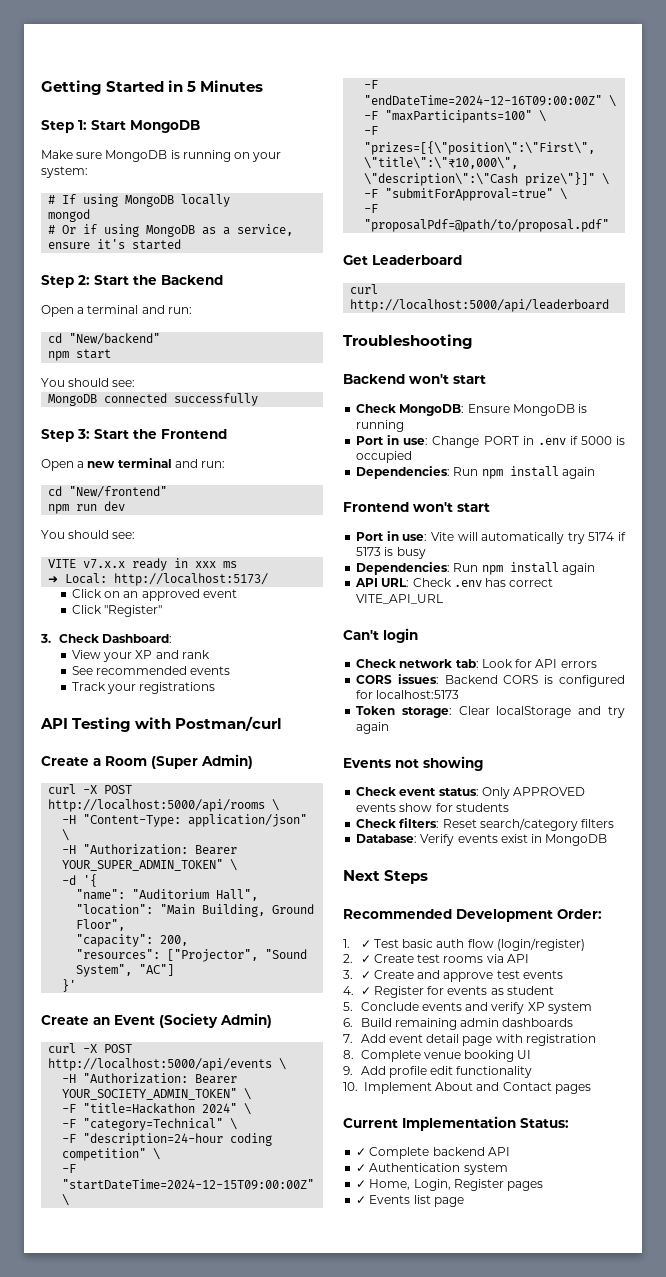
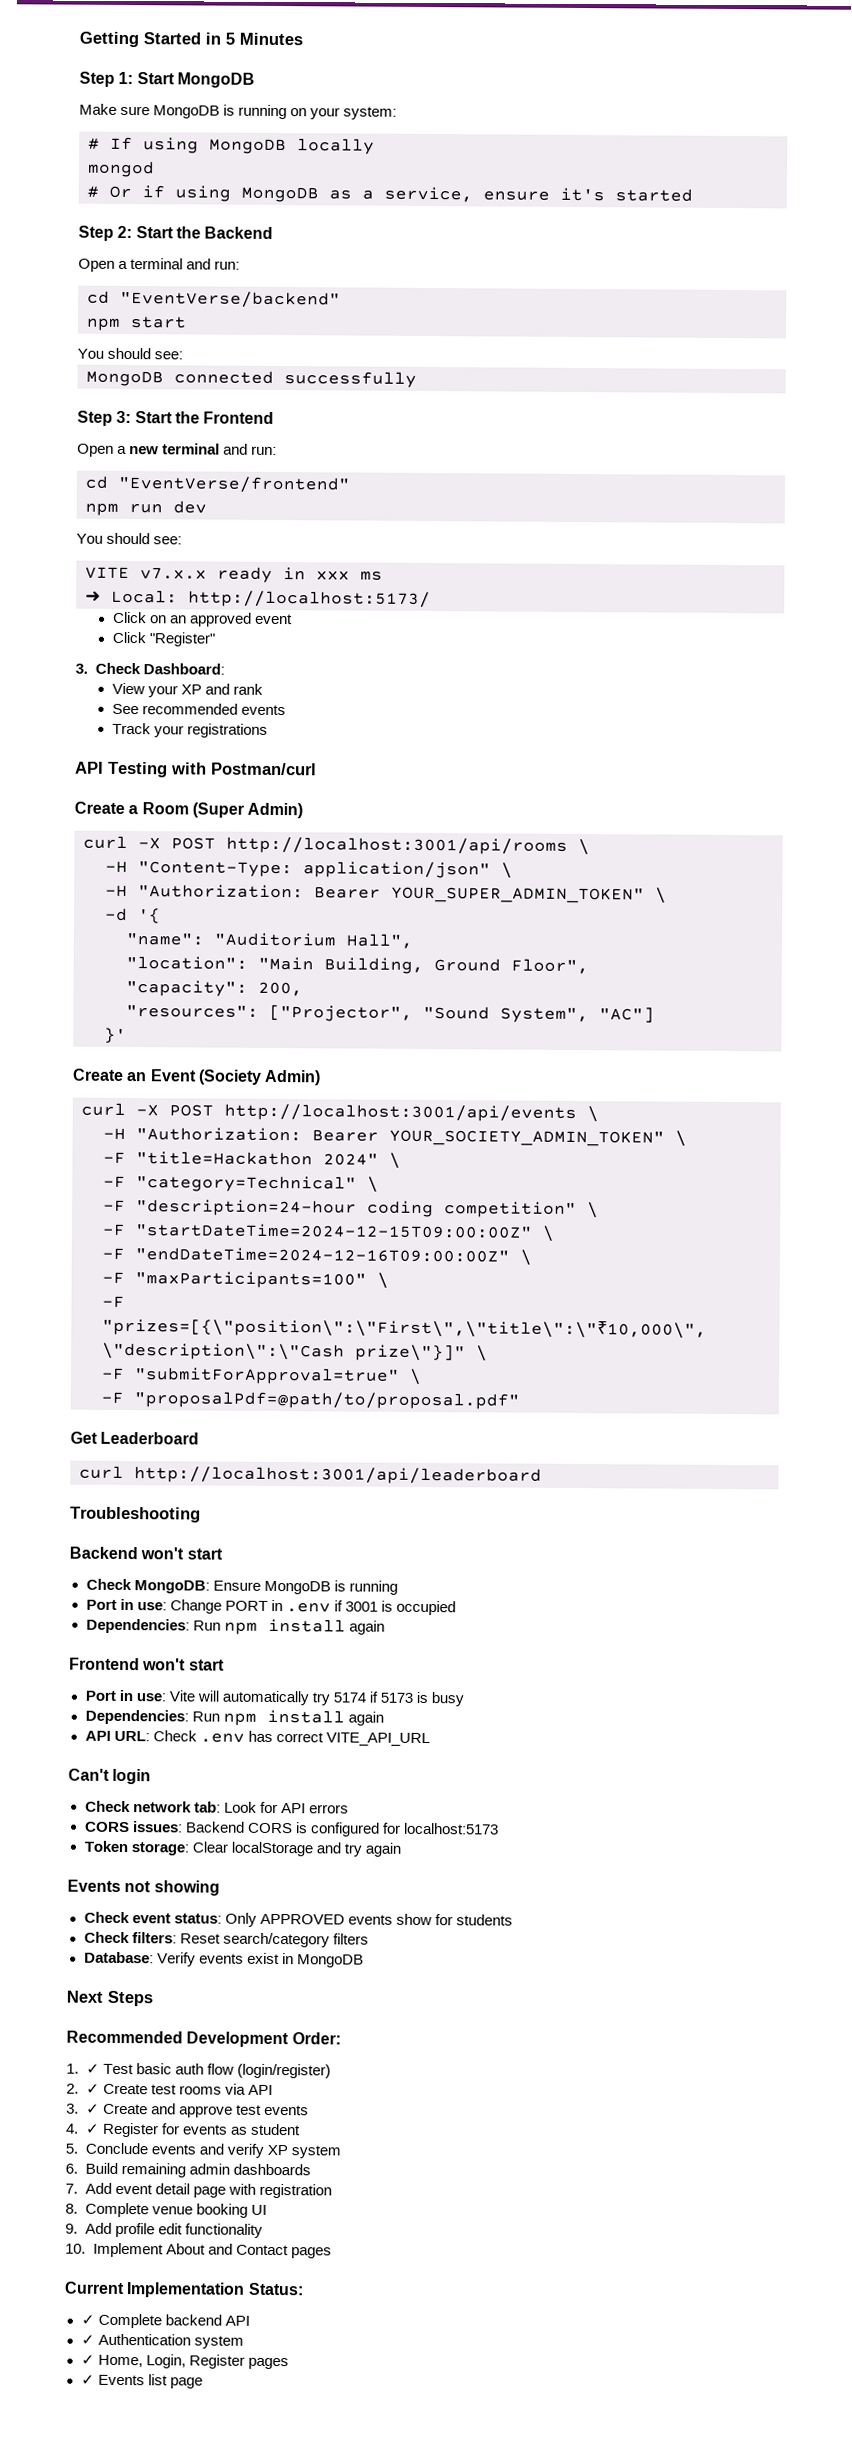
[69,333,161,345] "New/backend" -> [120,290,341,309] "EventVerse/backend"
[69,486,168,498] "New/frontend" -> [118,475,350,494] "EventVerse/frontend"
[48,799,266,812] http://localhost:5000/api/rooms -> [226,836,568,855] http://localhost:3001/api/rooms
[48,1058,273,1071] http://localhost:5000/api/events -> [224,1103,577,1122] http://localhost:3001/api/events
[350,299,610,312] http://localhost:5000/api/leaderboard -> [134,1466,542,1485] http://localhost:3001/api/leaderboard
[580,436,612,445] 5000 -> [344,1601,378,1612] 3001

